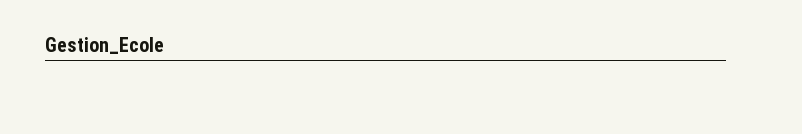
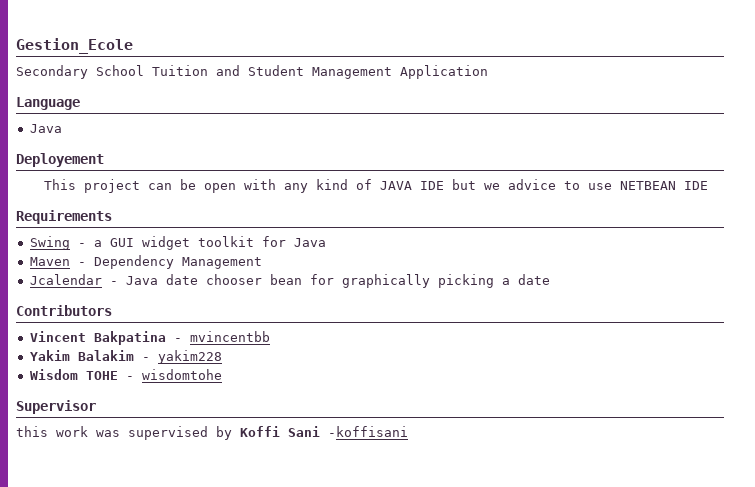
(164, 45) none -> [16,65,488,79] [16,97,80,110] [29,124,62,133] [16,153,104,167] [43,179,708,193] [16,210,112,224] [29,236,326,250] [29,255,262,269] [29,274,550,288] [16,305,112,316] [29,331,270,345] [29,350,222,364] [29,369,222,380] [16,400,96,414] [16,426,408,440] // Secondary School Tuition and Student Management Application // Language // Java // Deployement // This project can be open with any kind of JAVA IDE but we advice to use NETBEAN IDE // Requirements // Swing - a GUI widget toolkit for Java // Maven - Dependency Management // Jcalendar - Java date chooser bean for graphically picking a date // Contributors // Vincent Bakpatina - mvincentbb // Yakim Balakim - yakim228 // Wisdom TOHE - wisdomtohe // Supervisor // this work was supervised by Koffi Sani -koffisani

